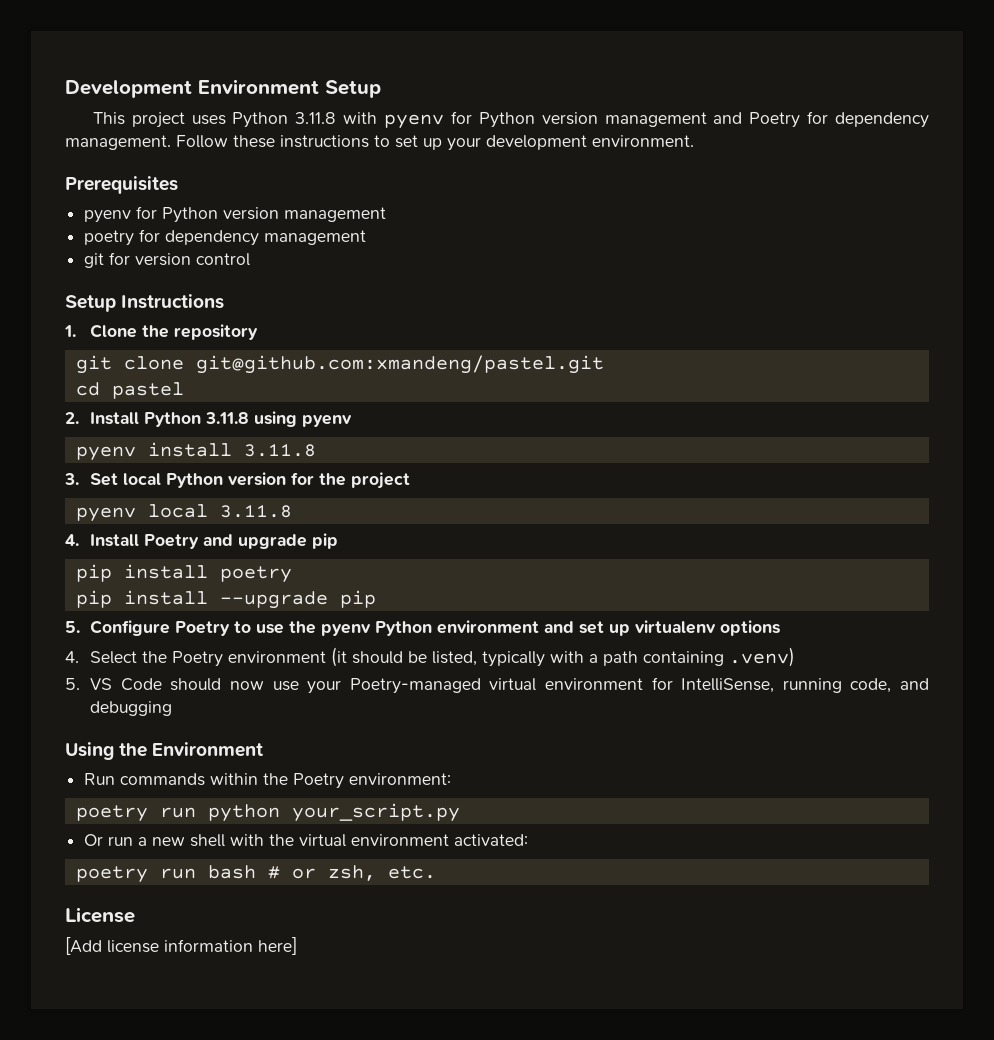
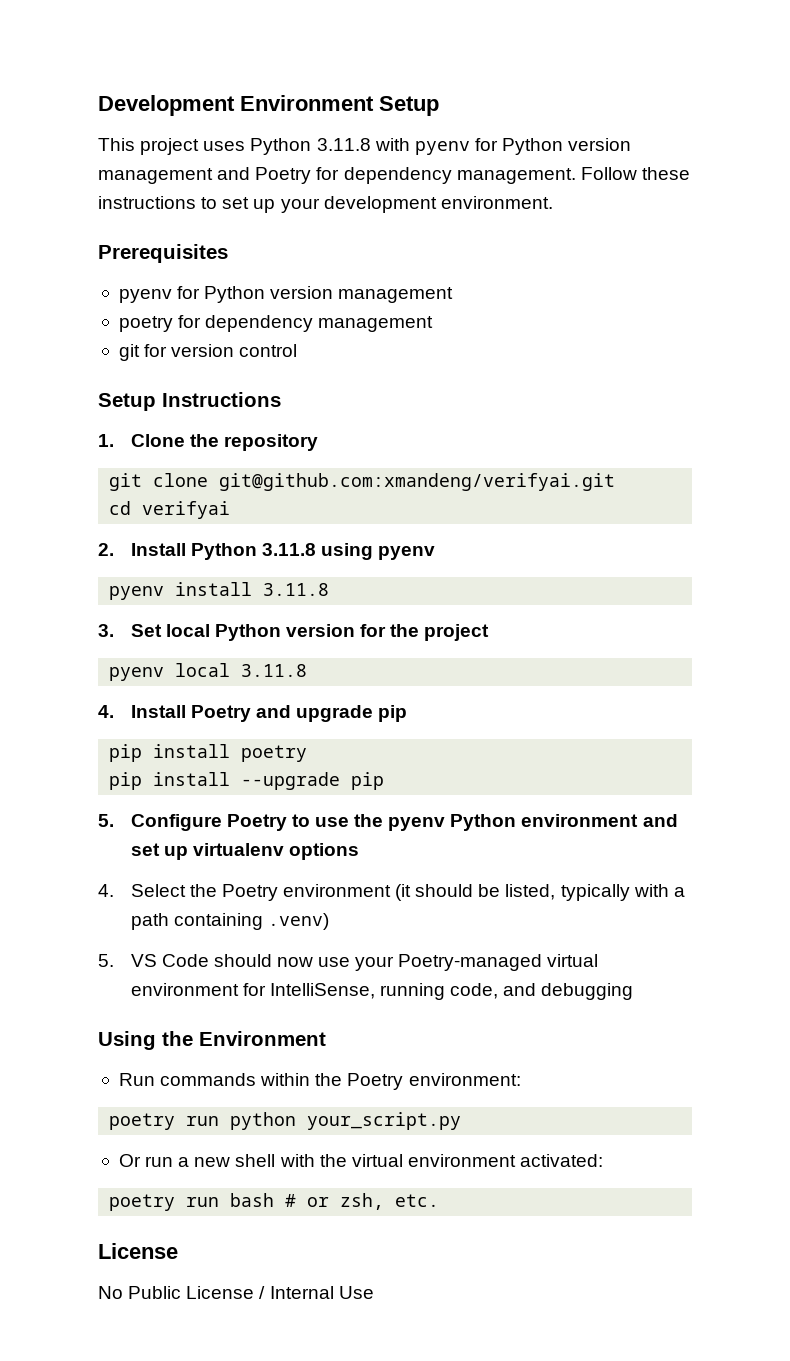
[195,355,604,374] git@github.com:xmandeng/pastel.git -> [219,473,616,491] git@github.com:xmandeng/verifyai.git
[111,382,184,399] pastel -> [142,501,231,519] verifyai
[65,937,297,955] [Add license information here] -> [98,1286,374,1299] No Public License / Internal Use

